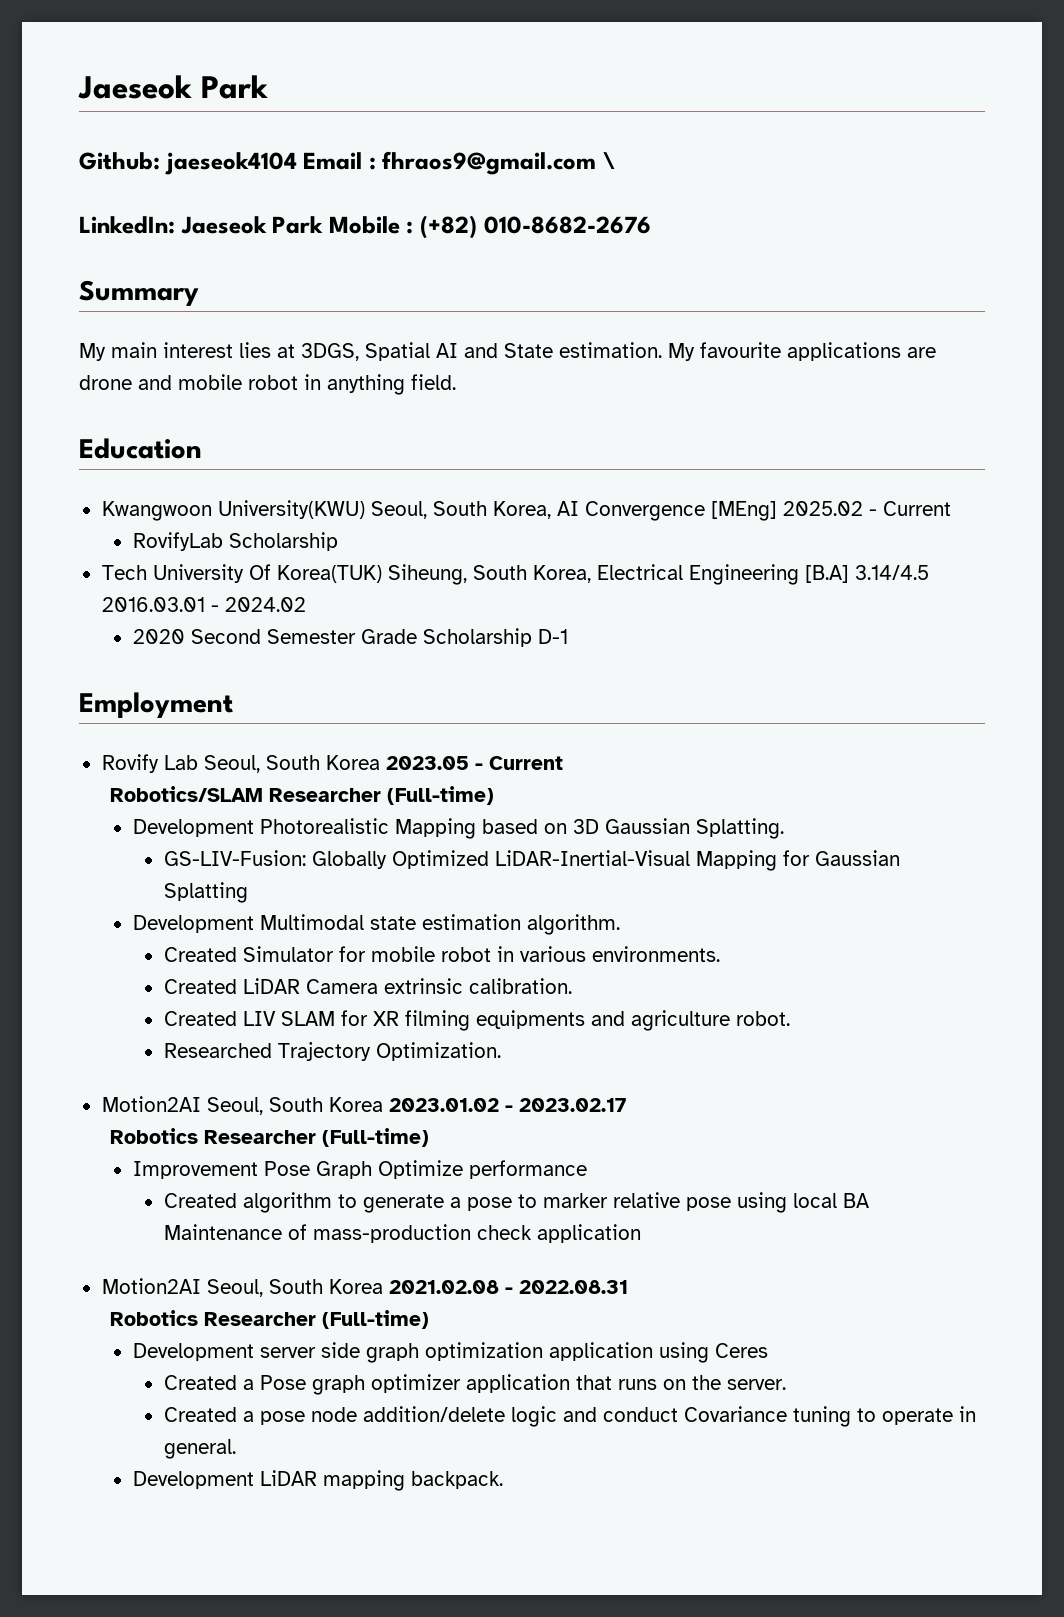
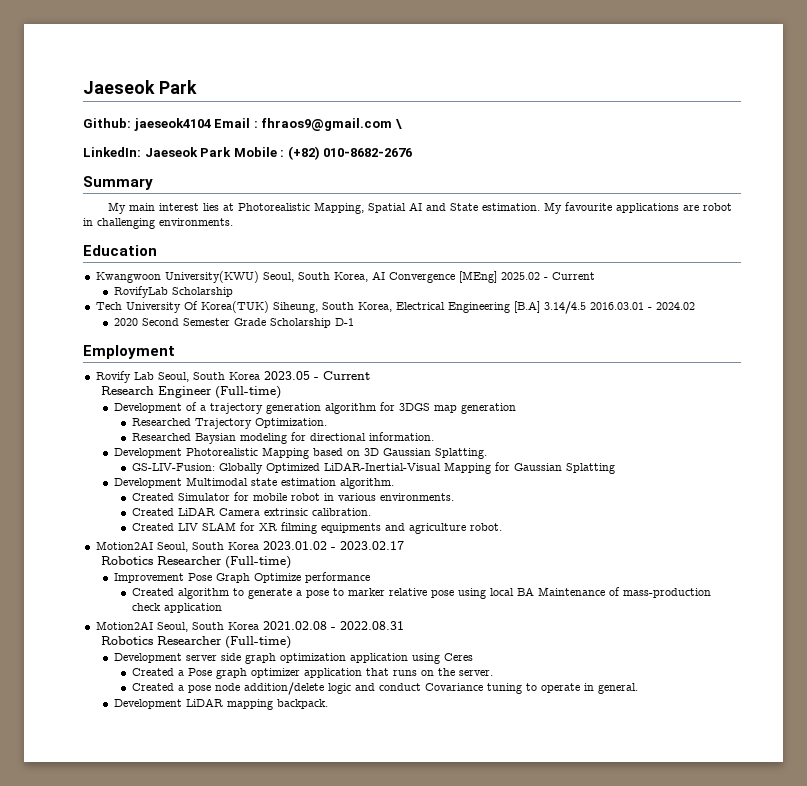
[301,343,359,361] 3DGS, -> [238,202,365,214] Photorealistic Mapping,
[79,374,456,395] drone and mobile robot in anything field. -> [703,203,733,211] [83,218,233,229] robot in challenging environments.
[110,786,495,805] Robotics/SLAM Researcher (Full-time) -> [100,386,281,399] [113,402,516,414] [131,418,327,429] [131,432,434,444] Research Engineer (Full-time) // Development of a trajectory generation algorithm for 3DGS map generation // Researched Trajectory Optimization. // Researched Baysian modeling for directional information.
[163,1042,501,1061] // Researched Trajectory Optimization. -> (502, 527) none

